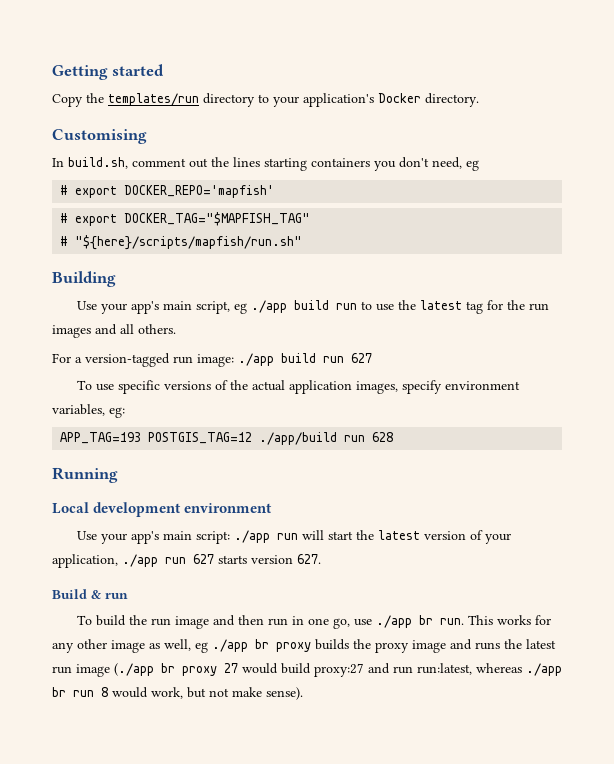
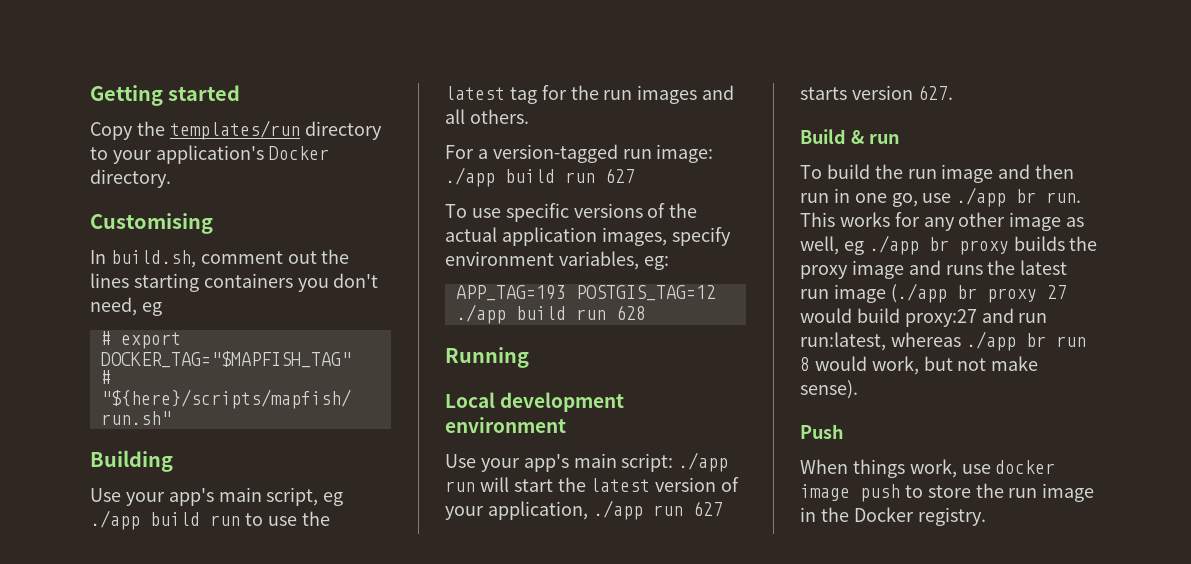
[60,185,275,198] // # export DOCKER_REPO='mapfish' -> (162, 309) none
[259,432,338,445] ./app/build -> [455,304,566,324] ./app build
(303, 693) none -> [800,424,844,439] [800,459,1056,478] [800,483,1095,502] [800,507,986,526] // Push // When things work, use docker image push to store the run image in the Docker registry.

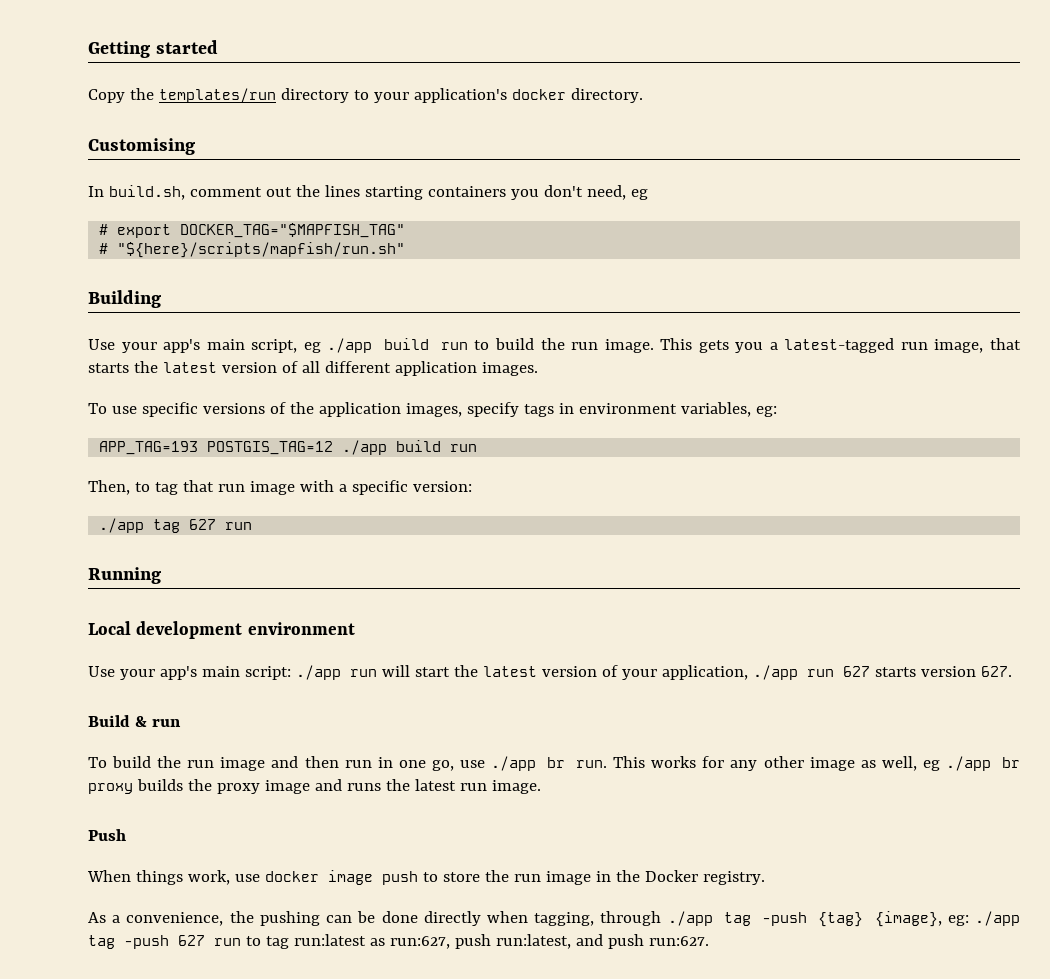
[268,146,329,160] Docker -> [511,89,566,100] docker
[267,511,330,526] [445,85,735,104] [445,109,529,124] [445,144,714,163] [445,167,635,187] use the latest tag for the run images and all others. // For a version-tagged run image: ./app build run 627 -> [494,338,1021,353] [88,361,538,376] build the run image. This gets you a latest-tagged run image, that starts the latest version of all different application images.
[445,227,497,242] actual -> (314, 408) none
(731, 236) none -> [523,403,574,417] tags in
[615,305,646,320] 628 -> [88,480,472,495] [99,518,253,533] // Then, to tag that run image with a specific version: // ./app tag 627 run
[833,283,1067,303] [800,308,1048,327] [800,331,1086,351] [800,356,1039,375] [800,380,858,399] image (./app br proxy 27 would build proxy:27 and run run:latest, whereas ./app br run 8 would work, but not make sense). -> [491,780,541,794] image.
(986, 516) none -> [88,911,1020,927] [88,934,709,949] // As a convenience, the pushing can be done directly when tagging, through ./app tag -push {tag} {image}, eg: ./app tag -push 627 run to tag run:latest as run:627, push run:latest, and push run:627.

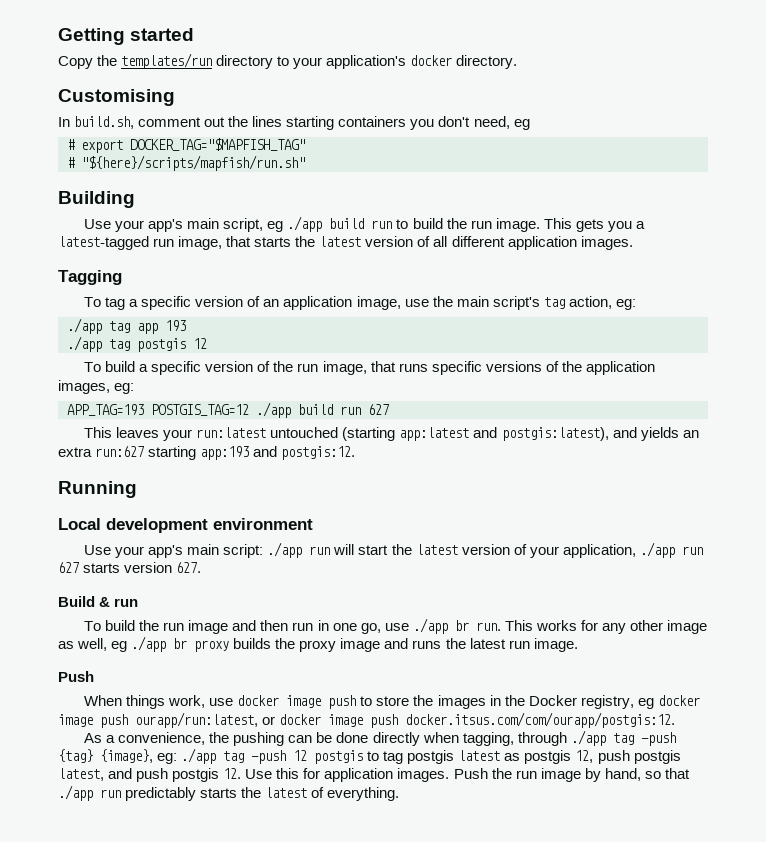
[88,403,137,414] // To use -> [58,270,122,285] [84,296,636,310] [67,318,186,334] [67,336,207,352] [84,361,428,375] // Tagging // To tag a specific version of an application image, use the main script's tag action, eg: // ./app tag app 193 // ./app tag postgis 12 // To build a specific version of the run image, that runs
[466,402,751,417] specify tags in environment variables, -> (110, 387) none
[88,480,472,495] [99,518,253,533] // Then, to tag that run image with a specific version: // ./app tag 627 run -> [368,404,389,415] [84,427,699,441] [58,446,356,460] 627 // This leaves your run:latest untouched (starting app:latest and postgis:latest), and yields an extra run:627 starting app:193 and postgis:12.
[513,871,591,885] run image -> [437,695,486,709] images
[702,871,765,885] registry. -> [580,695,700,709] [58,712,676,728] registry, eg docker image push ourapp/run:latest, or docker image push docker.itsus.com/com/ourapp/postgis:12.
[178,934,709,949] 627 run to tag run:latest as run:627, push run:latest, and push run:627. -> [293,750,681,764] [58,768,690,782] [58,785,400,801] 12 postgis to tag postgis latest as postgis 12, push postgis latest, and push postgis 12. Use this for application images. Push the run image by hand, so that ./app run predictably starts the latest of everything.

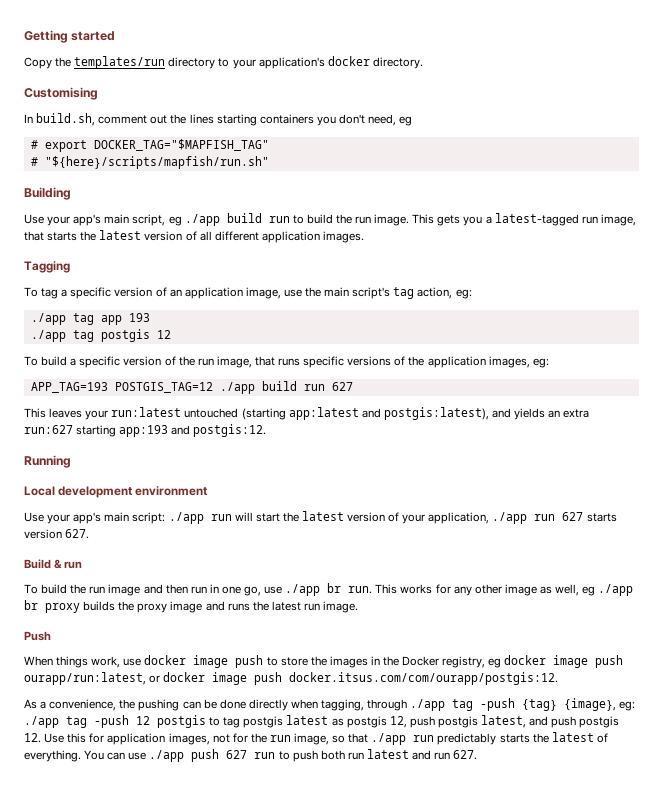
[397,768,641,782] images. Push the run image by hand, -> [168,733,330,745] images, not for the run image,
(400, 794) none -> [84,749,478,762] You can use ./app push 627 run to push both run latest and run 627.

